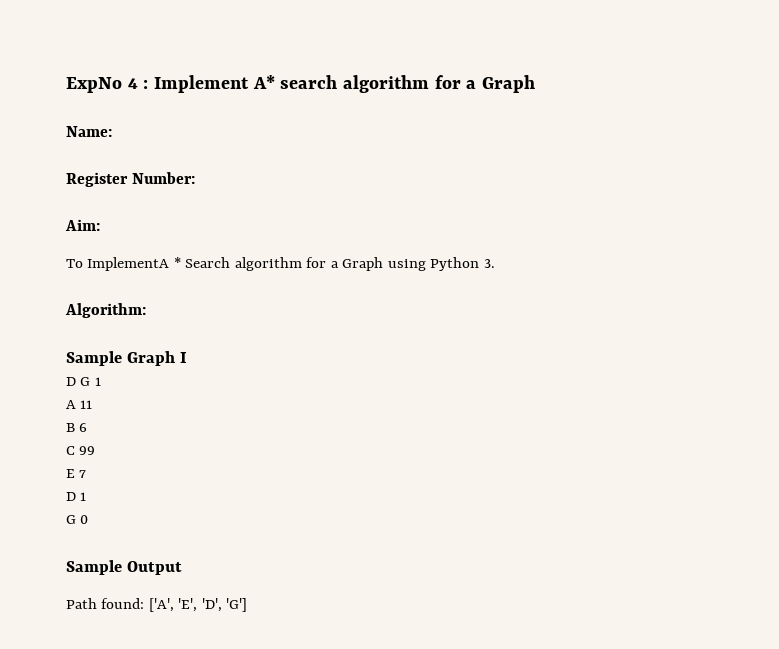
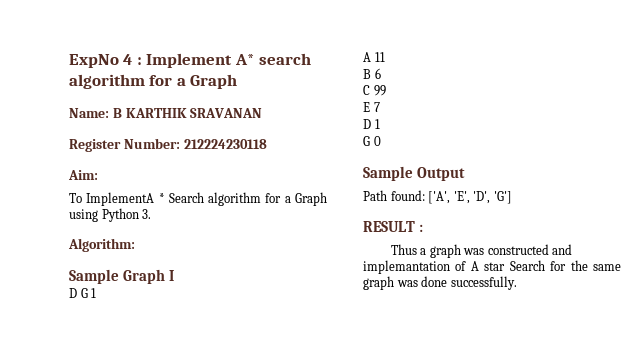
(112, 131) none -> [112,108,263,118] B KARTHIK SRAVANAN
(195, 178) none -> [183,139,267,149] 212224230118
(248, 605) none -> [363,221,424,232] [390,244,573,258] [363,260,621,274] [363,276,517,290] // RESULT : // Thus a graph was constructed and implemantation of A star Search for the same graph was done successfully.

